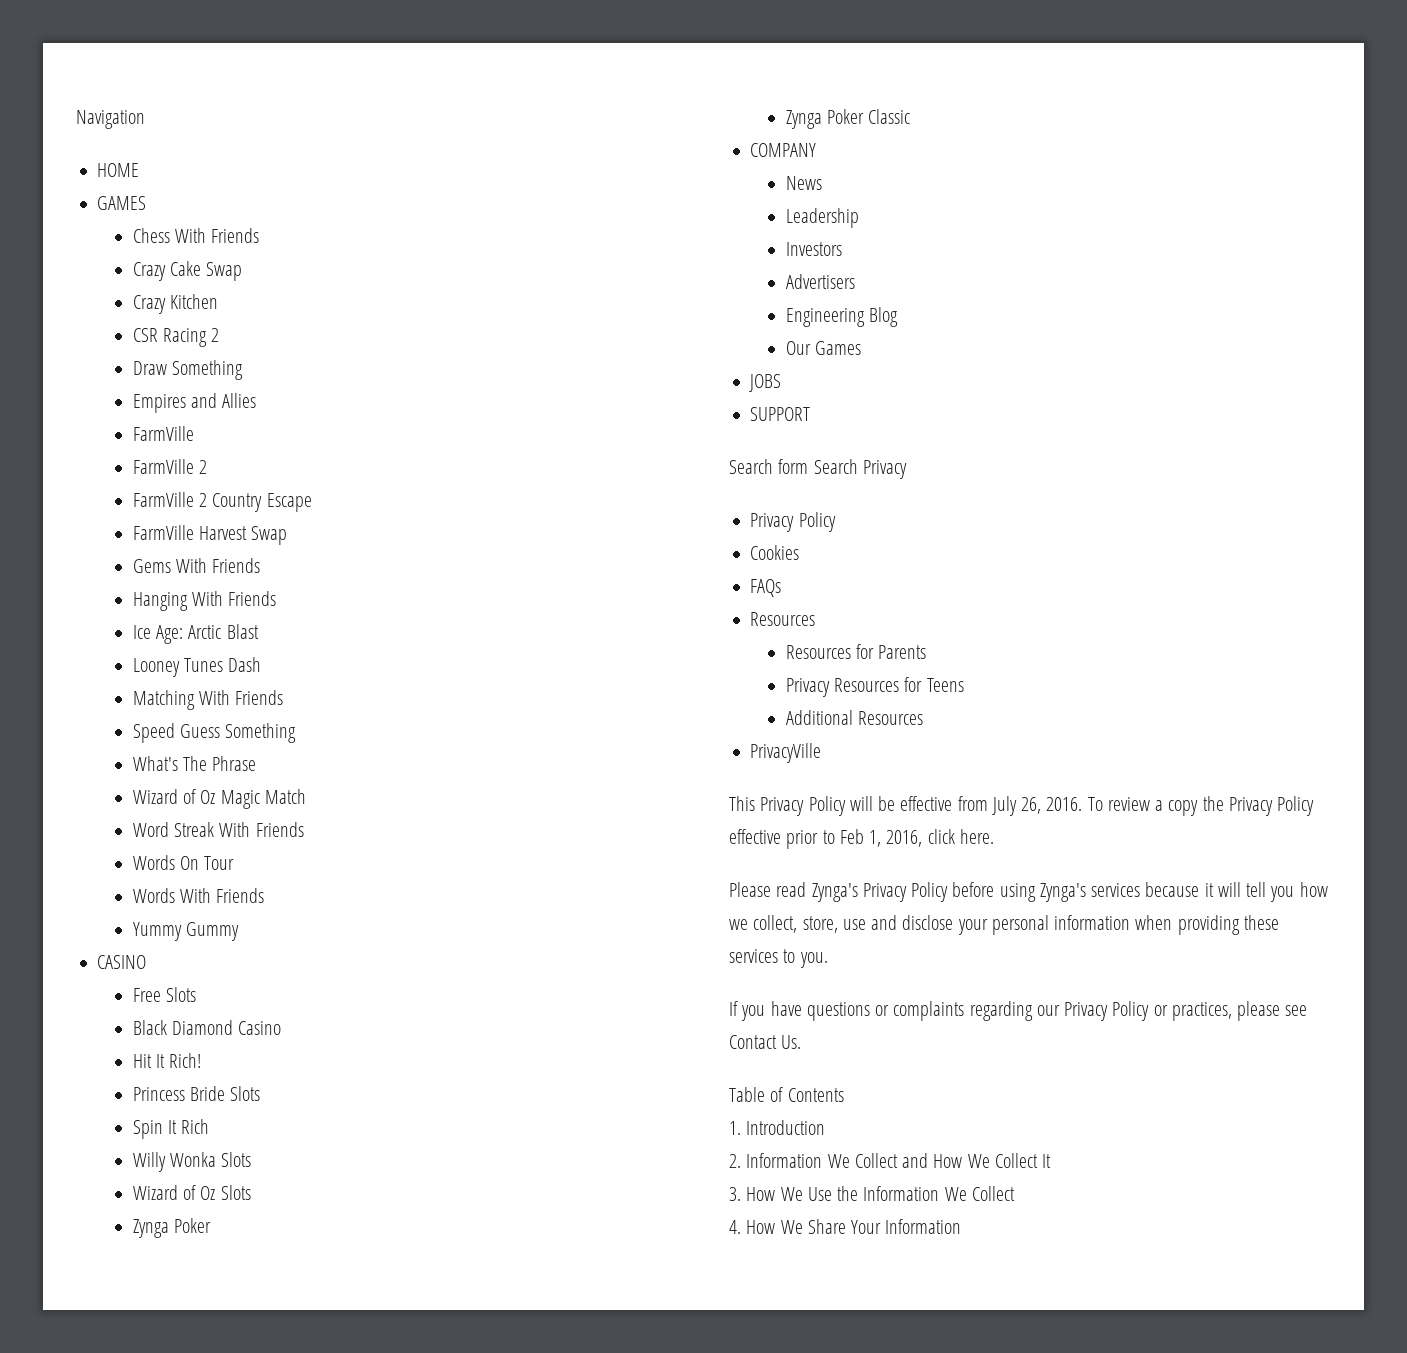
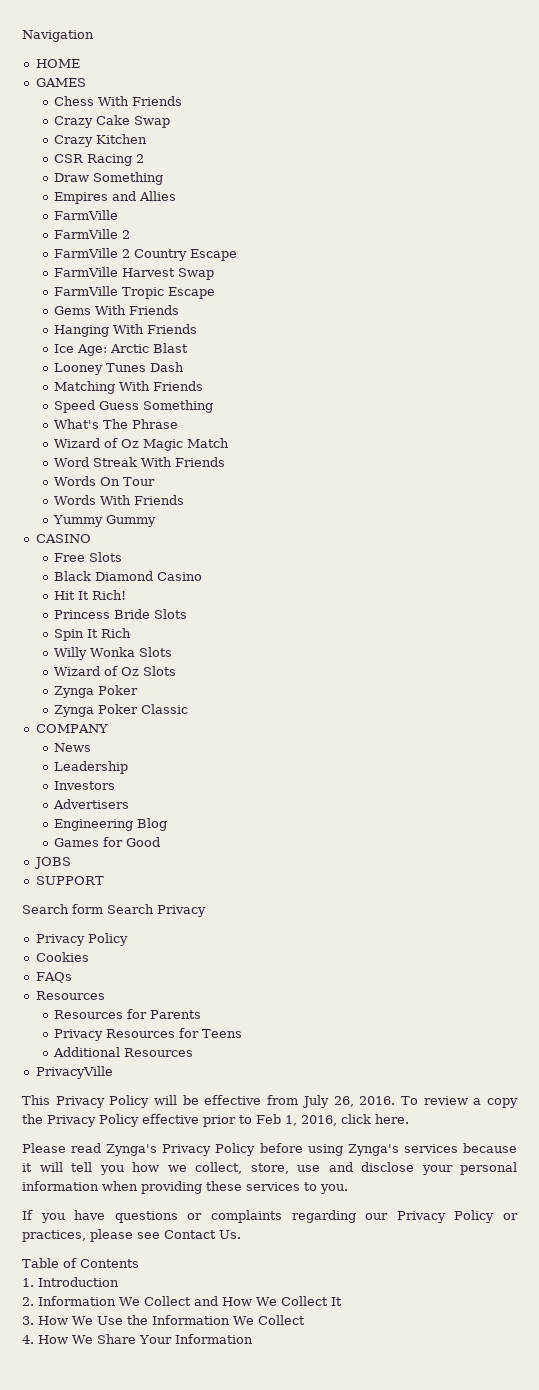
(288, 535) none -> [54,286,216,299] // FarmVille Tropic Escape
[785,341,811,355] Our -> (168, 824) none
(861, 348) none -> [103,837,161,847] for Good

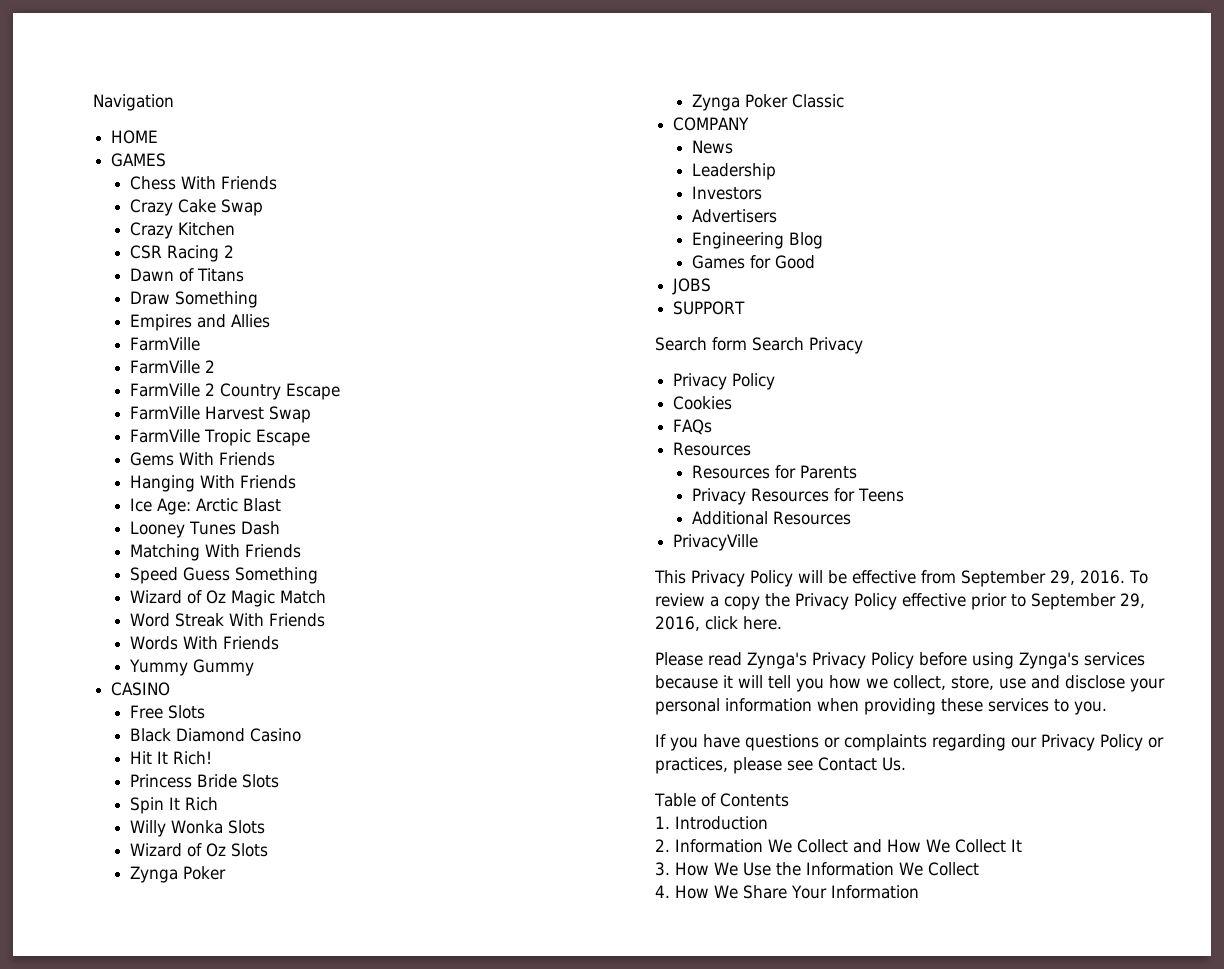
(145, 158) none -> [129,268,244,282] // Dawn of Titans
[54,419,179,429] // What's The Phrase -> (318, 575) none
[54,476,156,486] // Words On Tour -> (325, 620) none
[301,1095,354,1108] July 26, -> [961,570,1075,587] September 29,
[256,1114,297,1126] Feb 1, -> [1031,593,1145,610] September 29,

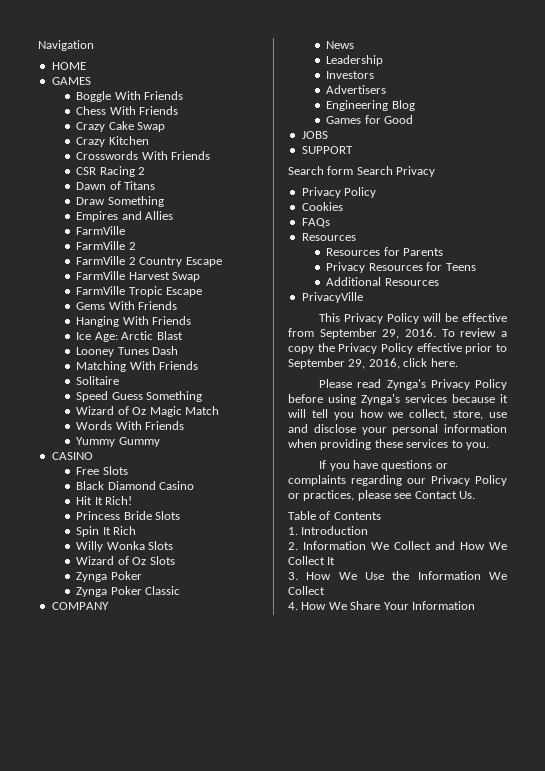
(167, 160) none -> [76,91,184,102] // Boggle With Friends
(235, 229) none -> [76,151,211,160] // Crosswords With Friends
(301, 551) none -> [76,376,120,385] // Solitaire
[129,613,325,627] // Word Streak With Friends -> (219, 410) none

